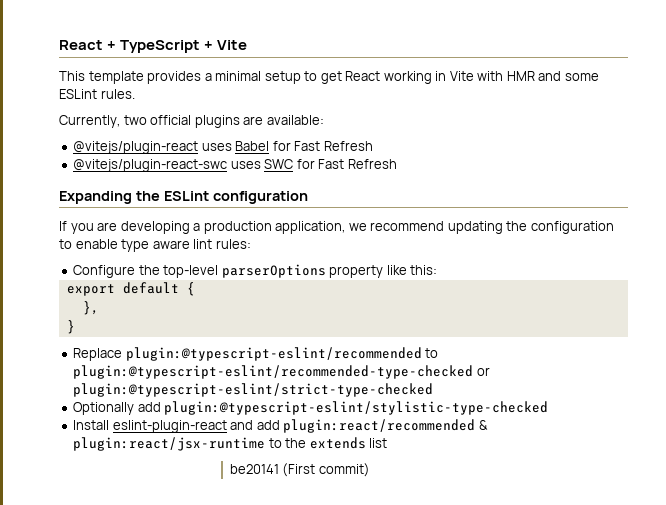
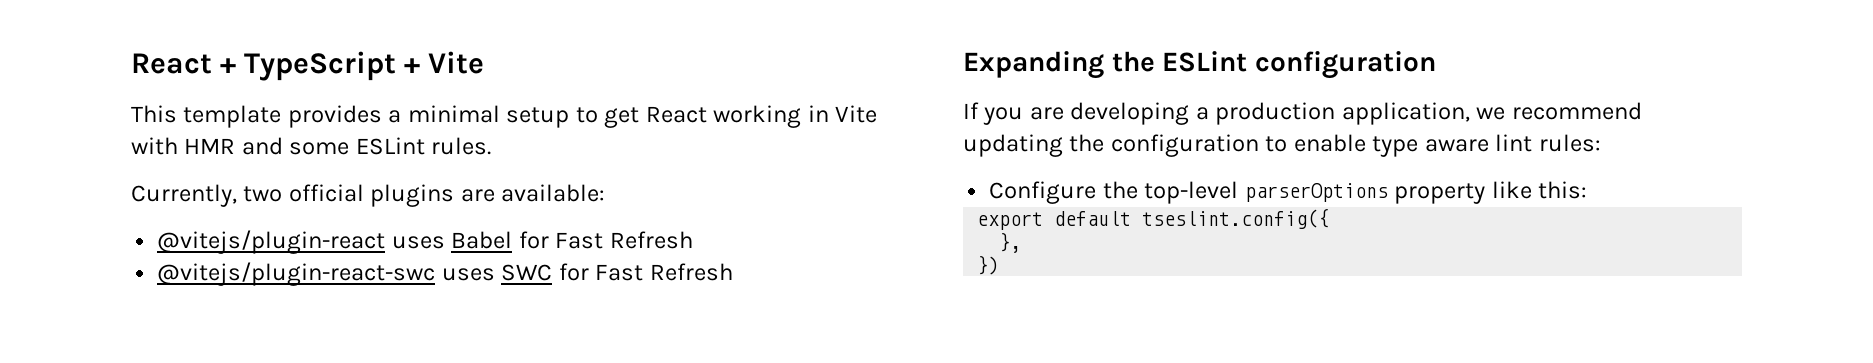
[186,282,195,296] { -> [1142,208,1330,229] tseslint.config({
[66,320,75,334] [73,347,439,361] [73,365,490,379] [73,383,434,397] [73,401,549,415] [73,419,488,433] [73,437,388,451] [229,463,370,477] } // Replace plugin:@typescript-eslint/recommended to plugin:@typescript-eslint/recommended-type-checked or plugin:@typescript-eslint/strict-type-checked // Optionally add plugin:@typescript-eslint/stylistic-type-checked // Install eslint-plugin-react and add plugin:react/recommended & plugin:react/jsx-runtime to the extends list // be20141 (First commit) -> [977,255,1000,275] })

